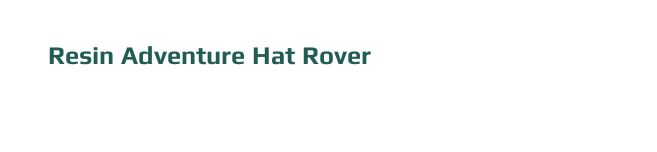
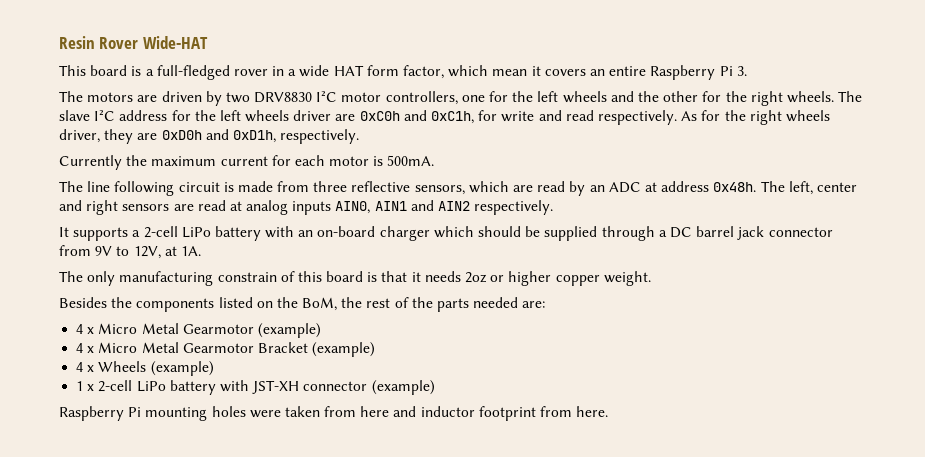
[120,46,371,65] Adventure Hat Rover -> [99,36,208,49] [59,65,747,80] [59,91,863,106] [59,110,830,125] [59,129,360,144] [59,155,435,170] [59,181,857,196] [59,200,554,215] [59,226,833,241] [59,245,201,259] [59,271,651,286] [59,297,546,312] [76,323,321,338] [76,342,376,357] [76,361,214,376] [76,380,435,395] [59,406,609,421] Rover Wide-HAT // This board is a full-fledged rover in a wide HAT form factor, which mean it covers an entire Raspberry Pi 3. // The motors are driven by two DRV8830 I²C motor controllers, one for the left wheels and the other for the right wheels. The slave I²C address for the left wheels driver are 0xC0h and 0xC1h, for write and read respectively. As for the right wheels driver, they are 0xD0h and 0xD1h, respectively. // Currently the maximum current for each motor is 500mA. // The line following circuit is made from three reflective sensors, which are read by an ADC at address 0x48h. The left, center and right sensors are read at analog inputs AIN0, AIN1 and AIN2 respectively. // It supports a 2-cell LiPo battery with an on-board charger which should be supplied through a DC barrel jack connector from 9V to 12V, at 1A. // The only manufacturing constrain of this board is that it needs 2oz or higher copper weight. // Besides the components listed on the BoM, the rest of the parts needed are: // 4 x Micro Metal Gearmotor (example) // 4 x Micro Metal Gearmotor Bracket (example) // 4 x Wheels (example) // 1 x 2-cell LiPo battery with JST-XH connector (example) // Raspberry Pi mounting holes were taken from here and inductor footprint from here.

